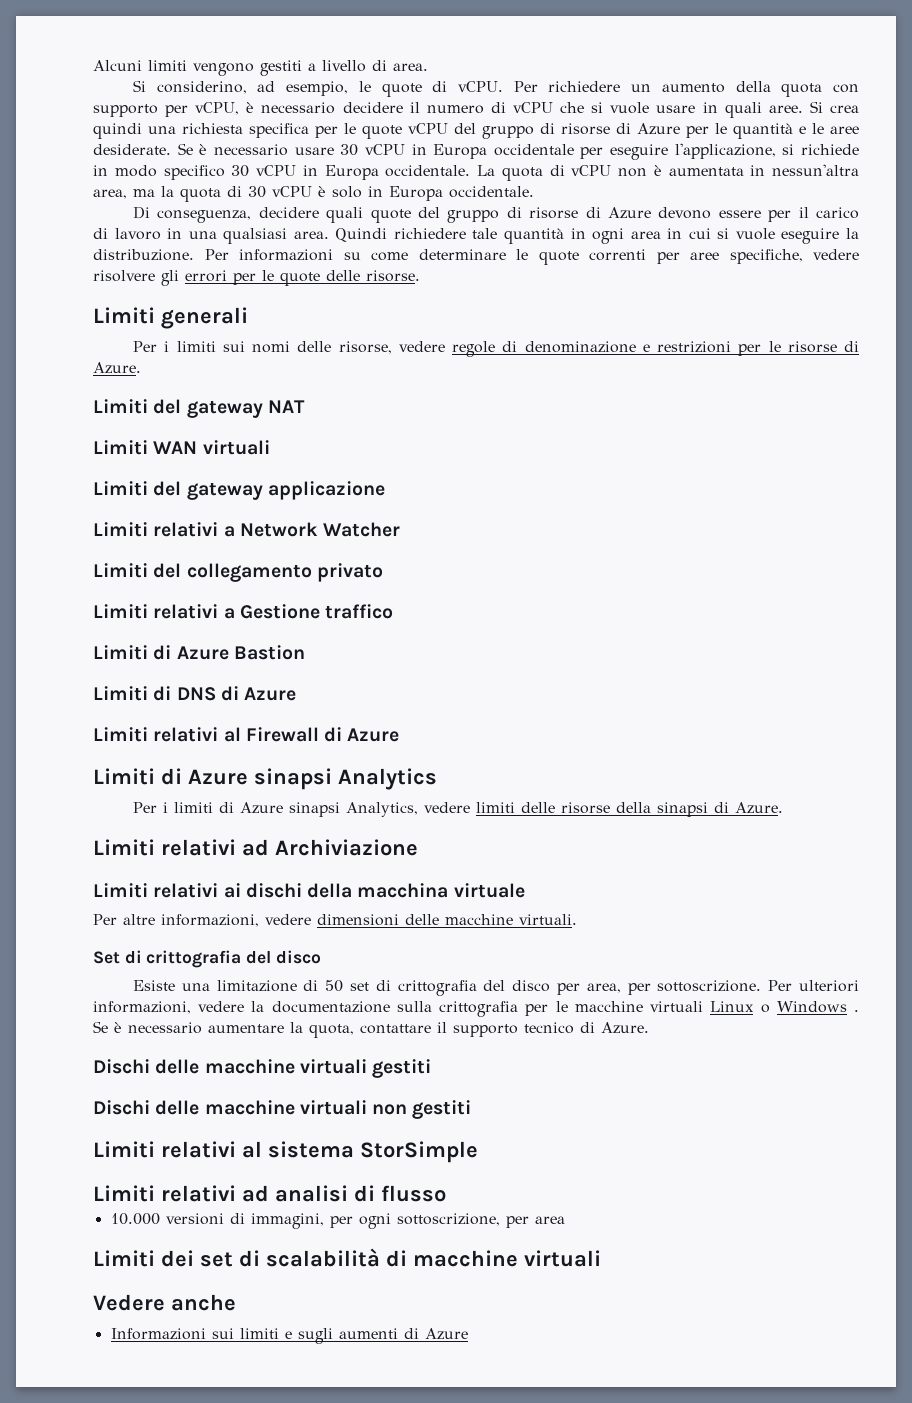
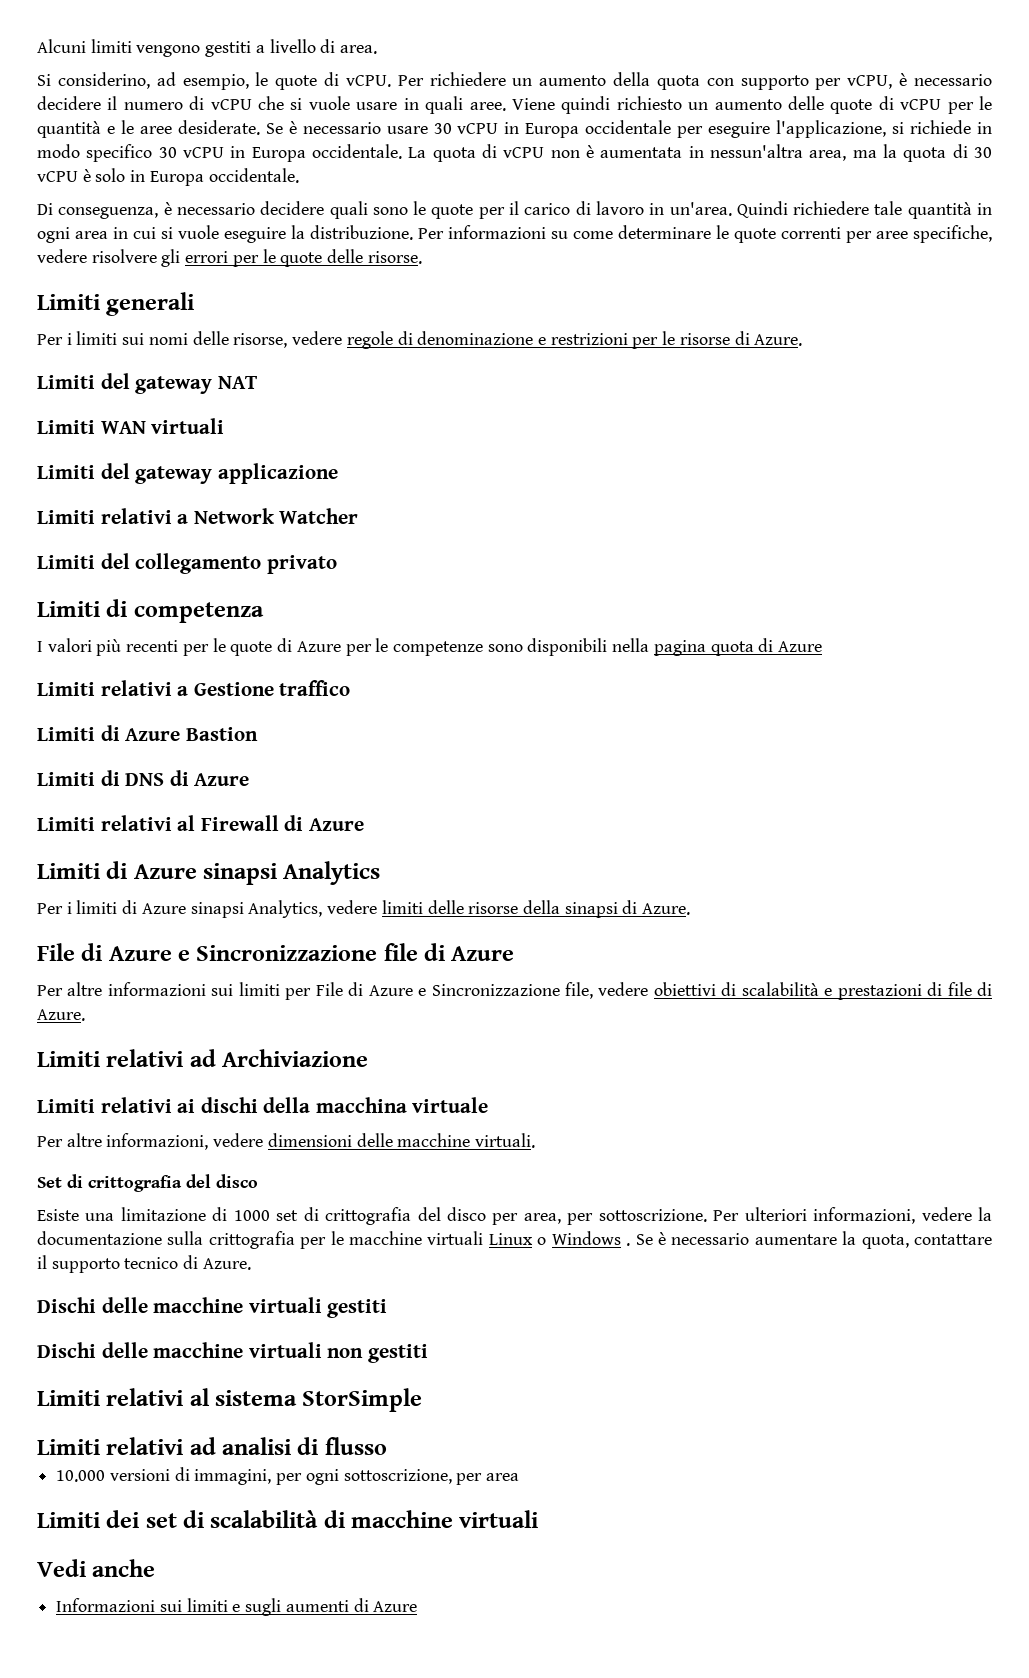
[809,101,859,113] [93,123,680,139] Si crea quindi una richiesta specifica per le quote vCPU del gruppo di risorse di Azure -> [511,96,942,114] Viene quindi richiesto un aumento delle quote di vCPU
[258,207,761,223] decidere quali quote del gruppo di risorse di Azure devono essere -> [163,201,474,219] è necessario decidere quali sono le quote
[188,228,329,244] una qualsiasi area. -> [669,202,732,216] un'area.
(383, 572) none -> [37,599,264,623] [37,638,823,656] // Limiti di competenza // I valori più recenti per le quote di Azure per le competenze sono disponibili nella pagina quota di Azure
(784, 808) none -> [37,943,515,961] [37,982,993,1000] [37,1009,85,1021] // File di Azure e Sincronizzazione file di Azure // Per altre informazioni sui limiti per File di Azure e Sincronizzazione file, vedere obiettivi di scalabilità e prestazioni di file di Azure.
[325,980,344,992] 50 -> [233,1210,270,1221] 1000
[93,1294,165,1311] Vedere -> [37,1559,86,1577] Vedi

